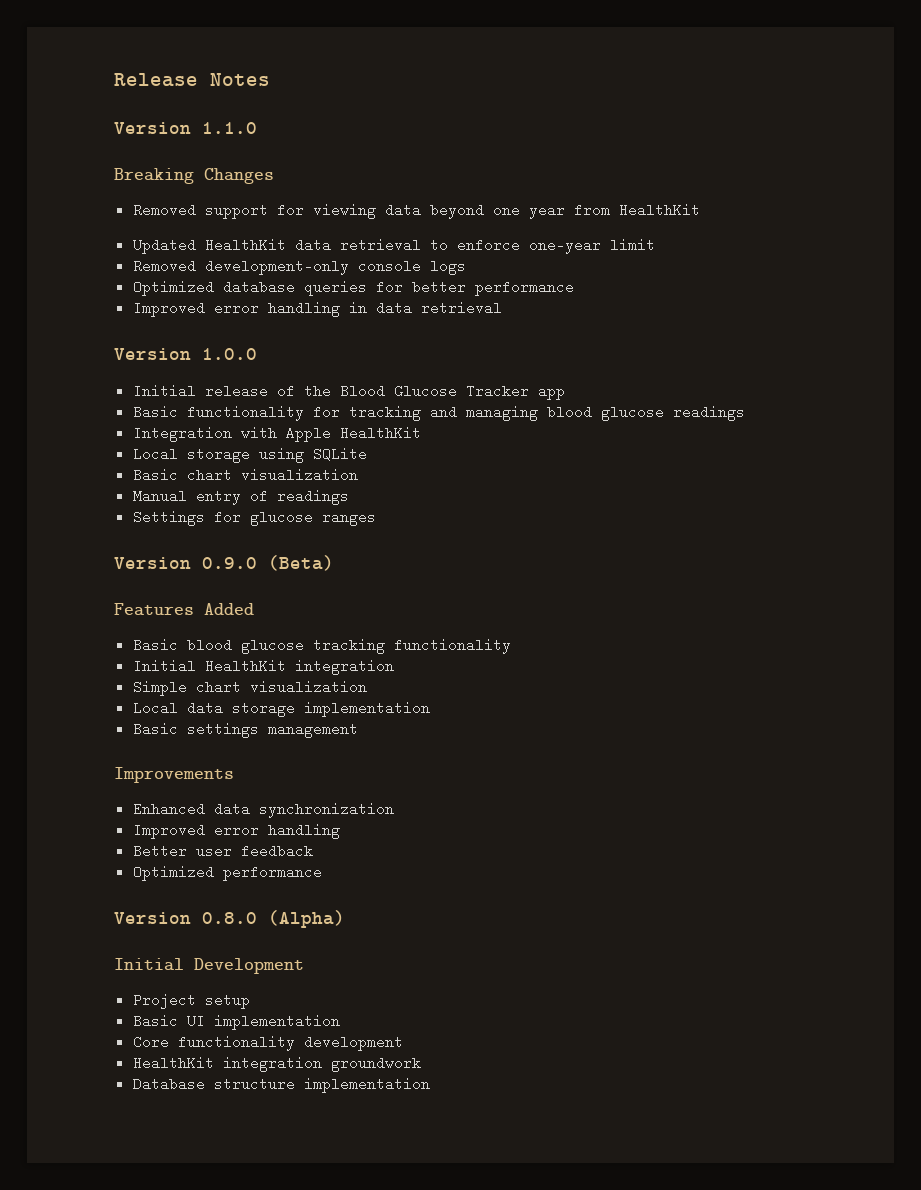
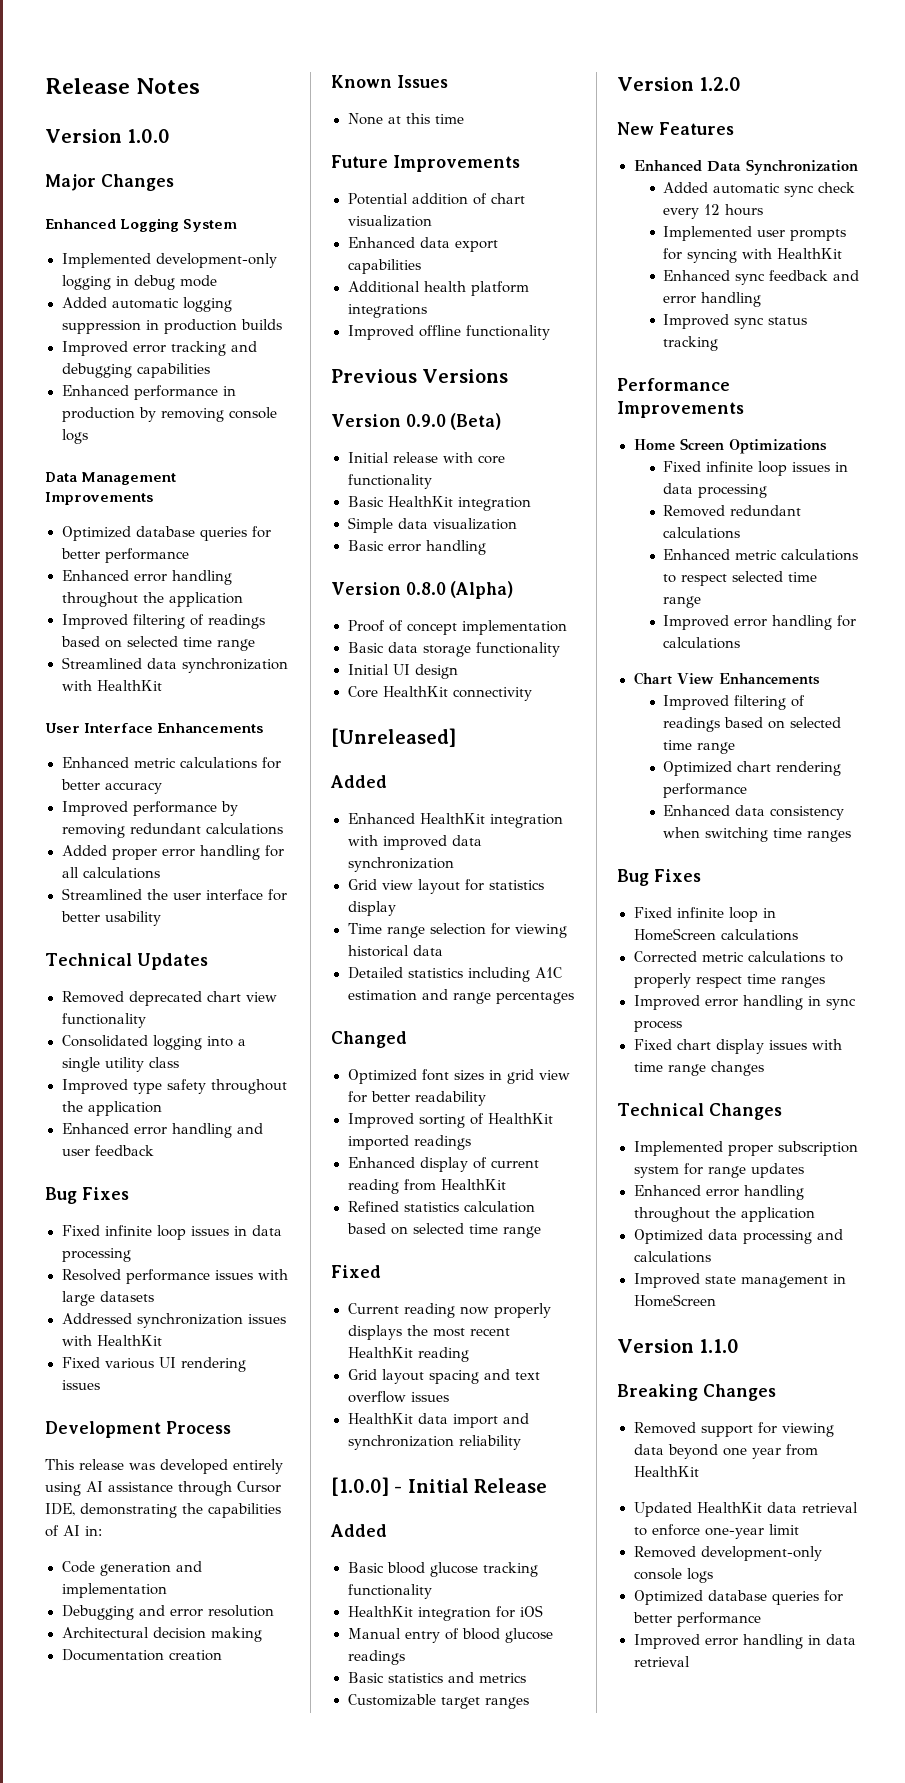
(270, 79) none -> [45,129,171,143] [45,174,174,191] [45,218,238,232] [61,253,277,268] [61,275,217,290] [61,297,232,312] [61,319,282,334] [61,341,257,356] [61,363,210,378] [61,385,236,400] [61,407,277,422] [61,429,88,444] [45,472,177,485] [45,492,153,505] [61,526,271,541] [60,548,189,563] [61,570,232,585] [61,592,243,607] [61,614,265,629] [60,636,255,651] [61,657,288,673] [61,680,162,691] [45,723,264,733] [61,757,281,769] [60,779,162,794] [61,801,238,816] [61,823,283,838] [61,845,284,860] [61,867,160,879] [61,888,287,901] [60,911,161,926] [45,953,208,970] [61,991,277,1006] [61,1013,146,1028] [61,1035,246,1050] [61,1057,179,1072] [61,1079,287,1094] [61,1101,162,1116] [61,1123,263,1138] [61,1145,154,1156] [45,1187,129,1204] [61,1225,282,1240] [61,1248,131,1262] [61,1269,288,1284] [61,1291,154,1306] [61,1313,286,1328] [61,1335,162,1346] [61,1357,246,1372] [61,1380,100,1390] [45,1421,231,1438] [45,1459,283,1474] [45,1481,281,1496] [45,1503,281,1518] [45,1525,102,1537] [61,1561,202,1576] [61,1583,167,1598] [61,1605,274,1620] [61,1627,262,1642] [61,1649,222,1661] [331,75,448,88] [347,113,464,125] [331,155,520,172] [347,193,525,205] [347,215,432,227] [347,237,498,252] [347,259,421,274] [347,281,529,296] [347,304,427,318] [347,325,550,340] [331,369,509,383] [331,413,502,430] [347,452,505,464] [347,474,432,489] [347,496,531,511] [347,517,517,533] [347,540,486,555] [331,581,514,599] [347,620,567,635] [347,642,560,657] [347,664,458,679] [347,686,532,701] [331,728,456,747] [330,775,387,788] [347,813,563,828] [347,835,482,850] [347,857,454,872] [347,879,544,894] [347,901,396,916] [347,923,567,938] [347,945,443,957] [347,967,562,982] [347,989,574,1004] [331,1031,407,1048] [347,1069,570,1084] [347,1091,486,1106] [347,1113,553,1128] [347,1135,471,1150] [347,1157,539,1172] [347,1179,506,1194] [347,1201,535,1213] [346,1223,541,1238] [331,1265,381,1278] [347,1303,551,1318] [347,1325,510,1340] [347,1347,469,1362] [347,1369,540,1384] [347,1391,449,1403] [347,1413,529,1428] [347,1435,521,1450] [331,1477,548,1496] [330,1524,387,1537] [347,1562,538,1577] [347,1584,432,1599] [347,1605,543,1621] [347,1628,553,1643] [347,1650,405,1665] [347,1672,526,1683] [347,1694,529,1709] [617,77,742,91] [617,122,734,135] [633,159,858,175] [663,182,856,197] [663,204,764,219] [663,226,847,241] [663,248,843,263] [663,270,860,285] [663,292,762,307] [663,314,808,329] [663,336,719,351] [617,378,730,391] [617,401,744,418] [633,438,827,454] [663,461,849,476] [663,483,768,498] [663,505,802,517] [663,527,741,539] [663,549,859,561] [663,571,818,586] [663,596,702,608] [663,615,857,630] [663,637,741,649] [633,672,820,685] [663,695,806,710] [663,717,842,732] [663,740,736,754] [663,761,842,776] [663,783,748,798] [663,805,845,820] [663,827,852,842] [617,869,701,886] [633,907,776,922] [633,928,798,941] [633,951,843,963] [633,973,825,988] [633,995,856,1010] [633,1020,682,1032] [633,1039,842,1054] [633,1061,764,1076] [617,1103,782,1120] [633,1141,858,1156] [633,1163,804,1178] [633,1185,804,1200] [633,1207,815,1222] [633,1229,843,1244] [633,1251,711,1263] [633,1273,846,1288] [633,1294,716,1307] // Version 1.0.0 // Major Changes // Enhanced Logging System // Implemented development-only logging in debug mode // Added automatic logging suppression in production builds // Improved error tracking and debugging capabilities // Enhanced performance in production by removing console logs // Data Management Improvements // Optimized database queries for better performance // Enhanced error handling throughout the application // Improved filtering of readings based on selected time range // Streamlined data synchronization with HealthKit // User Interface Enhancements // Enhanced metric calculations for better accuracy // Improved performance by removing redundant calculations // Added proper error handling for all calculations // Streamlined the user interface for better usability // Technical Updates // Removed deprecated chart view functionality // Consolidated logging into a single utility class // Improved type safety throughout the application // Enhanced error handling and user feedback // Bug Fixes // Fixed infinite loop issues in data processing // Resolved performance issues with large datasets // Addressed synchronization issues with HealthKit // Fixed various UI rendering issues // Development Process // This release was developed entirely using AI assistance through Cursor IDE, demonstrating the capabilities of AI in: // Code generation and implementation // Debugging and error resolution // Architectural decision making // Documentation creation // Known Issues // None at this time // Future Improvements // Potential addition of chart visualization // Enhanced data export capabilities // Additional health platform integrations // Improved offline functionality // Previous Versions // Version 0.9.0 (Beta) // Initial release with core functionality // Basic HealthKit integration // Simple data visualization // Basic error handling // Version 0.8.0 (Alpha) // Proof of concept implementation // Basic data storage functionality // Initial UI design // Core HealthKit connectivity // [Unreleased] // Added // Enhanced HealthKit integration with improved data synchronization // Grid view layout for statistics display // Time range selection for viewing historical data // Detailed statistics including A1C estimation and range percentages // Changed // Optimized font sizes in grid view for better readability // Improved sorting of HealthKit imported readings // Enhanced display of current reading from HealthKit // Refined statistics calculation based on selected time range // Fixed // Current reading now properly displays the most recent HealthKit reading // Grid layout spacing and text overflow issues // HealthKit data import and synchronization reliability // [1.0.0] - Initial Release // Added // Basic blood glucose tracking functionality // HealthKit integration for iOS // Manual entry of blood glucose readings // Basic statistics and metrics // Customizable target ranges // Version 1.2.0 // New Features // Enhanced Data Synchronization // Added automatic sync check every 12 hours // Implemented user prompts for syncing with HealthKit // Enhanced sync feedback and error handling // Improved sync status tracking // Performance Improvements // Home Screen Optimizations // Fixed infinite loop issues in data processing // Removed redundant calculations // Enhanced metric calculations to respect selected time range // Improved error handling for calculations // Chart View Enhancements // Improved filtering of readings based on selected time range // Optimized chart rendering performance // Enhanced data consistency when switching time ranges // Bug Fixes // Fixed infinite loop in HomeScreen calculations // Corrected metric calculations to properly respect time ranges // Improved error handling in sync process // Fixed chart display issues with time range changes // Technical Changes // Implemented proper subscription system for range updates // Enhanced error handling throughout the application // Optimized data processing and calculations // Improved state management in HomeScreen
[114,348,257,360] [132,384,565,400] [132,405,745,421] [132,426,421,442] [132,447,367,463] [132,468,358,482] [132,489,349,505] [132,510,376,526] [114,555,334,571] [114,603,254,616] [132,638,511,654] [132,659,394,675] [132,680,367,696] [132,701,430,717] [132,722,358,738] [114,767,234,783] [132,802,394,818] [132,823,340,839] [132,844,313,858] [132,865,322,881] [114,910,345,928] [114,958,304,974] [132,993,250,1009] [132,1014,340,1030] [132,1035,403,1051] [132,1056,421,1072] [132,1077,430,1093] // Version 1.0.0 // Initial release of the Blood Glucose Tracker app // Basic functionality for tracking and managing blood glucose readings // Integration with Apple HealthKit // Local storage using SQLite // Basic chart visualization // Manual entry of readings // Settings for glucose ranges // Version 0.9.0 (Beta) // Features Added // Basic blood glucose tracking functionality // Initial HealthKit integration // Simple chart visualization // Local data storage implementation // Basic settings management // Improvements // Enhanced data synchronization // Improved error handling // Better user feedback // Optimized performance // Version 0.8.0 (Alpha) // Initial Development // Project setup // Basic UI implementation // Core functionality development // HealthKit integration groundwork // Database structure implementation -> (690, 1661) none

